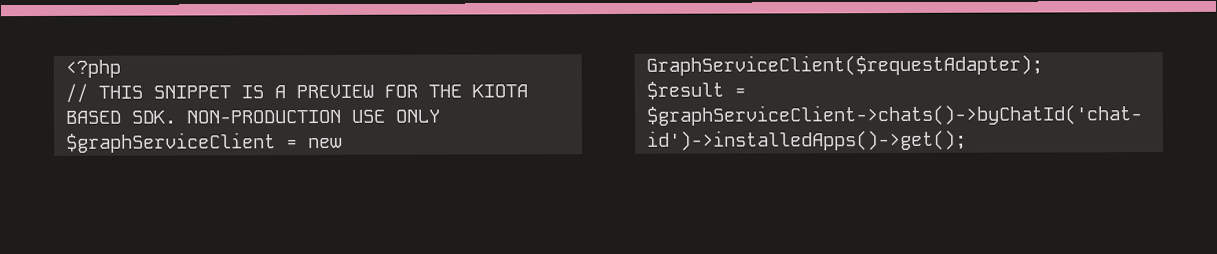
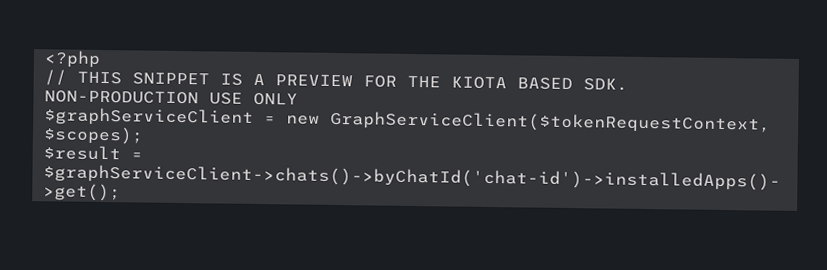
[646,54,1043,76] GraphServiceClient($requestAdapter); -> [329,110,771,134] [42,126,144,145] GraphServiceClient($tokenRequestContext, $scopes);

